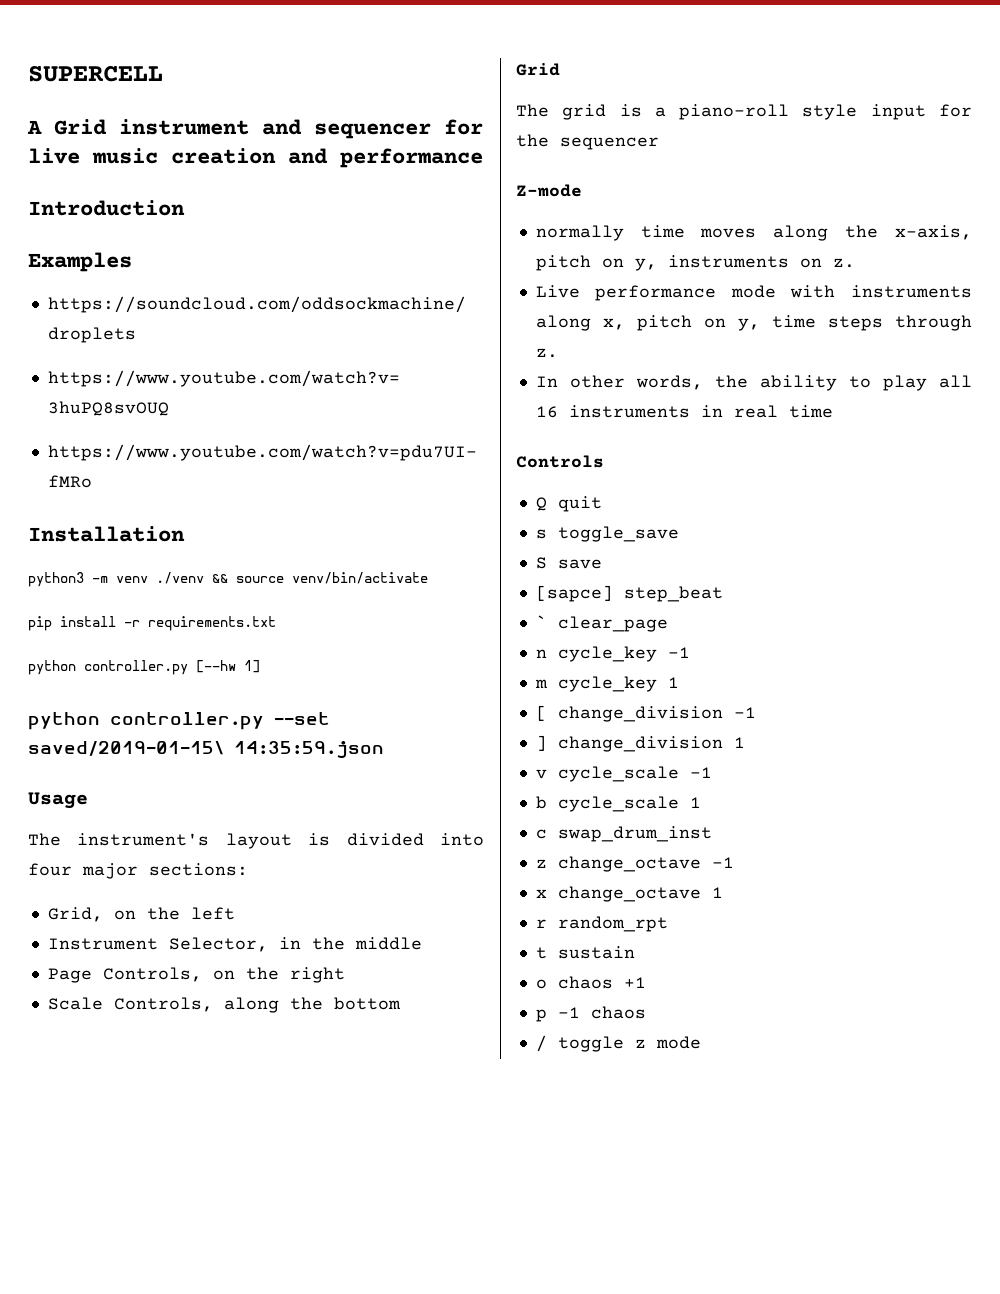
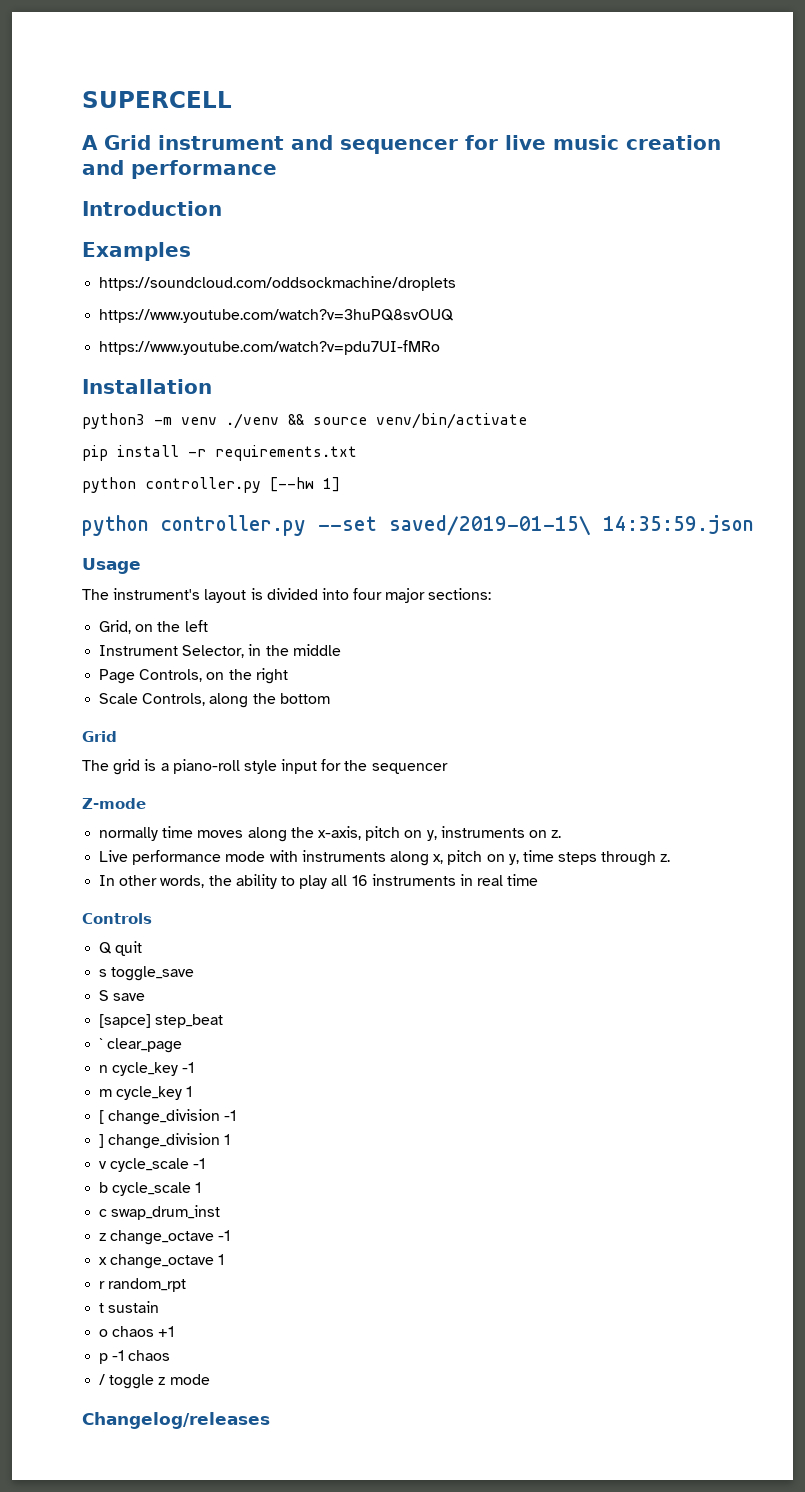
(701, 1042) none -> [82,1412,270,1429] // Changelog/releases

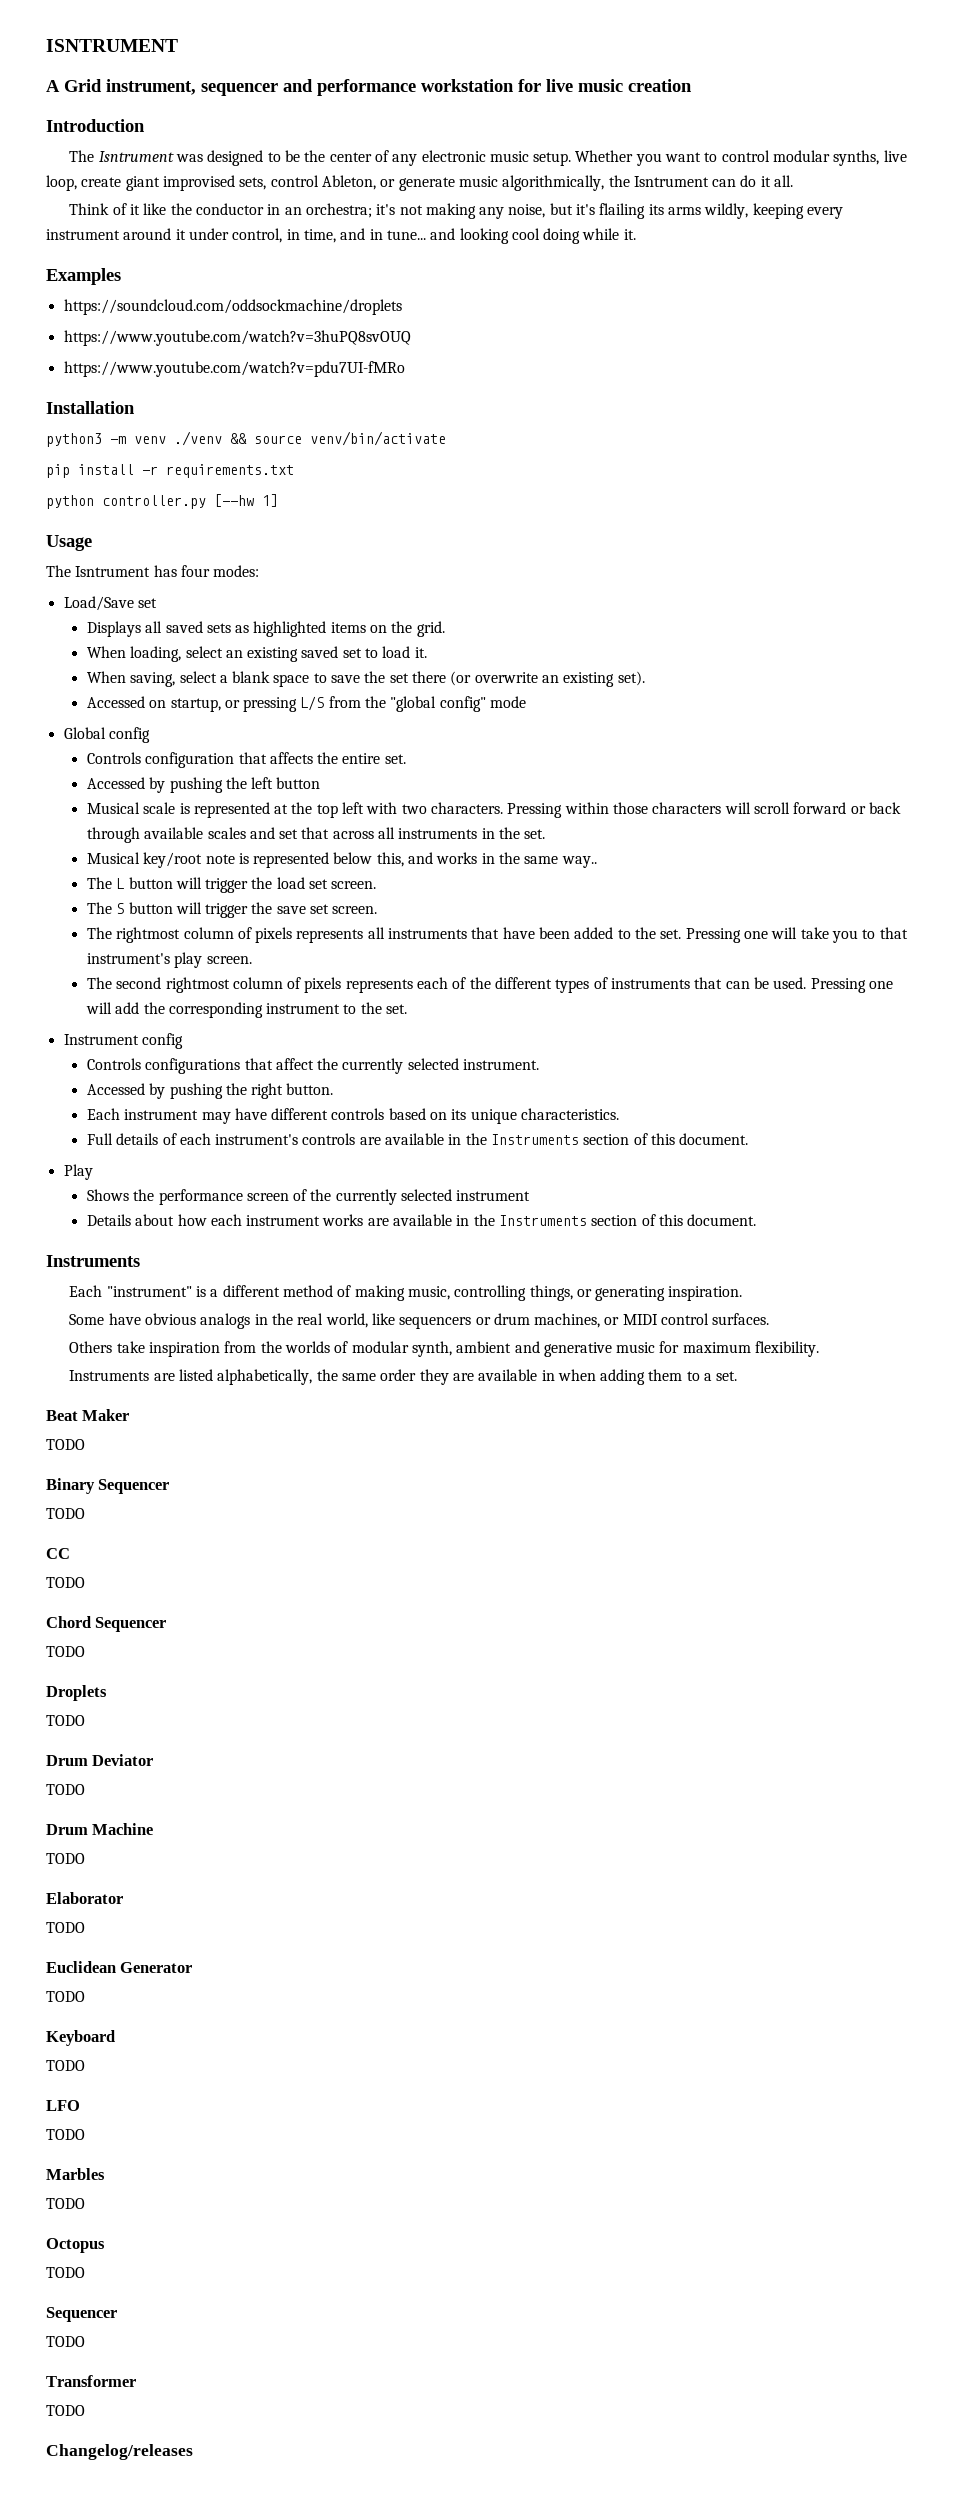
[82,91,232,108] SUPERCELL -> [46,39,178,52] ISNTRUMENT
[158,135,458,154] instrument and sequencer -> [106,79,514,96] instrument, sequencer and performance workstation
[82,160,277,179] and performance -> (692, 85) none
(222, 208) none -> [69,150,907,166] [46,175,794,191] [69,203,844,219] [46,228,636,244] // The Isntrument was designed to be the center of any electronic music setup. Whether you want to control modular synths, live loop, create giant improvised sets, control Ableton, or generate music algorithmically, the Isntrument can do it all. // Think of it like the conductor in an orchestra; it's not making any noise, but it's flailing its arms wildly, keeping every instrument around it under control, in time, and in tune... and looking cool doing while it.
[82,515,754,536] [82,558,141,574] [82,588,492,603] [99,620,208,634] [99,644,341,658] [99,668,288,684] [99,693,330,708] [82,731,117,742] [82,759,448,775] [82,798,146,809] [99,826,562,842] [99,850,671,866] [99,874,539,889] [82,913,152,924] [99,941,143,956] [99,966,195,981] [99,990,146,1001] [99,1014,224,1028] [99,1038,183,1053] [99,1062,195,1076] [99,1086,193,1100] [99,1109,237,1125] [99,1133,231,1149] [99,1158,206,1172] [99,1182,202,1196] [99,1205,221,1220] [99,1230,231,1245] [99,1254,225,1269] [99,1278,187,1292] [99,1301,160,1313] [99,1326,175,1337] [99,1350,171,1364] [99,1374,210,1389] python controller.py --set saved/2019-01-15\ 14:35:59.json // Usage // The instrument's layout is divided into four major sections: // Grid, on the left // Instrument Selector, in the middle // Page Controls, on the right // Scale Controls, along the bottom // Grid // The grid is a piano-roll style input for the sequencer // Z-mode // normally time moves along the x-axis, pitch on y, instruments on z. // Live performance mode with instruments along x, pitch on y, time steps through z. // In other words, the ability to play all 16 instruments in real time // Controls // Q quit // s toggle_save // S save // [sapce] step_beat // ` clear_page // n cycle_key -1 // m cycle_key 1 // [ change_division -1 // ] change_division 1 // v cycle_scale -1 // b cycle_scale 1 // c swap_drum_inst // z change_octave -1 // x change_octave 1 // r random_rpt // t sustain // o chaos +1 // p -1 chaos // / toggle z mode -> [46,535,92,551] [46,565,260,577] [63,596,157,611] [86,621,445,637] [86,646,427,662] [86,671,645,687] [86,696,527,712] [63,727,150,743] [86,752,406,768] [86,777,321,793] [86,802,901,818] [86,827,546,843] [86,852,597,868] [86,877,377,893] [86,902,378,918] [86,927,908,943] [86,952,252,968] [86,977,893,993] [85,1002,408,1018] [63,1033,183,1049] [86,1058,540,1074] [86,1083,334,1099] [86,1108,620,1124] [86,1133,749,1145] [63,1164,93,1180] [86,1189,531,1205] [86,1214,757,1226] [46,1255,140,1267] [69,1285,743,1301] [69,1313,770,1329] [69,1341,820,1357] [69,1369,738,1385] [46,1409,130,1421] [46,1439,85,1450] [46,1478,170,1494] [46,1508,85,1519] [46,1548,70,1559] [46,1577,85,1588] [46,1616,167,1632] [46,1646,85,1657] [46,1685,107,1701] [46,1715,85,1726] [46,1754,154,1766] [46,1784,85,1795] [46,1823,154,1835] [46,1853,85,1864] [46,1892,123,1904] [46,1922,85,1933] [46,1961,193,1973] [46,1991,85,2002] [46,2030,115,2046] [46,2060,85,2071] [46,2100,80,2111] [46,2129,85,2140] [46,2168,105,2180] [46,2198,85,2209] [46,2238,105,2253] [46,2267,85,2278] [46,2307,117,2322] [46,2336,85,2347] [46,2375,136,2387] [46,2405,85,2416] Usage // The Isntrument has four modes: // Load/Save set // Displays all saved sets as highlighted items on the grid. // When loading, select an existing saved set to load it. // When saving, select a blank space to save the set there (or overwrite an existing set). // Accessed on startup, or pressing L/S from the "global config" mode // Global config // Controls configuration that affects the entire set. // Accessed by pushing the left button // Musical scale is represented at the top left with two characters. Pressing within those characters will scroll forward or back through available scales and set that across all instruments in the set. // Musical key/root note is represented below this, and works in the same way.. // The L button will trigger the load set screen. // The S button will trigger the save set screen. // The rightmost column of pixels represents all instruments that have been added to the set. Pressing one will take you to that instrument's play screen. // The second rightmost column of pixels represents each of the different types of instruments that can be used. Pressing one will add the corresponding instrument to the set. // Instrument config // Controls configurations that affect the currently selected instrument. // Accessed by pushing the right button. // Each instrument may have different controls based on its unique characteristics. // Full details of each instrument's controls are available in the Instruments section of this document. // Play // Shows the performance screen of the currently selected instrument // Details about how each instrument works are available in the Instruments section of this document. // Instruments // Each "instrument" is a different method of making music, controlling things, or generating inspiration. // Some have obvious analogs in the real world, like sequencers or drum machines, or MIDI control surfaces. // Others take inspiration from the worlds of modular synth, ambient and generative music for maximum flexibility. // Instruments are listed alphabetically, the same order they are available in when adding them to a set. // Beat Maker // TODO // Binary Sequencer // TODO // CC // TODO // Chord Sequencer // TODO // Droplets // TODO // Drum Deviator // TODO // Drum Machine // TODO // Elaborator // TODO // Euclidean Generator // TODO // Keyboard // TODO // LFO // TODO // Marbles // TODO // Octopus // TODO // Sequencer // TODO // Transformer // TODO

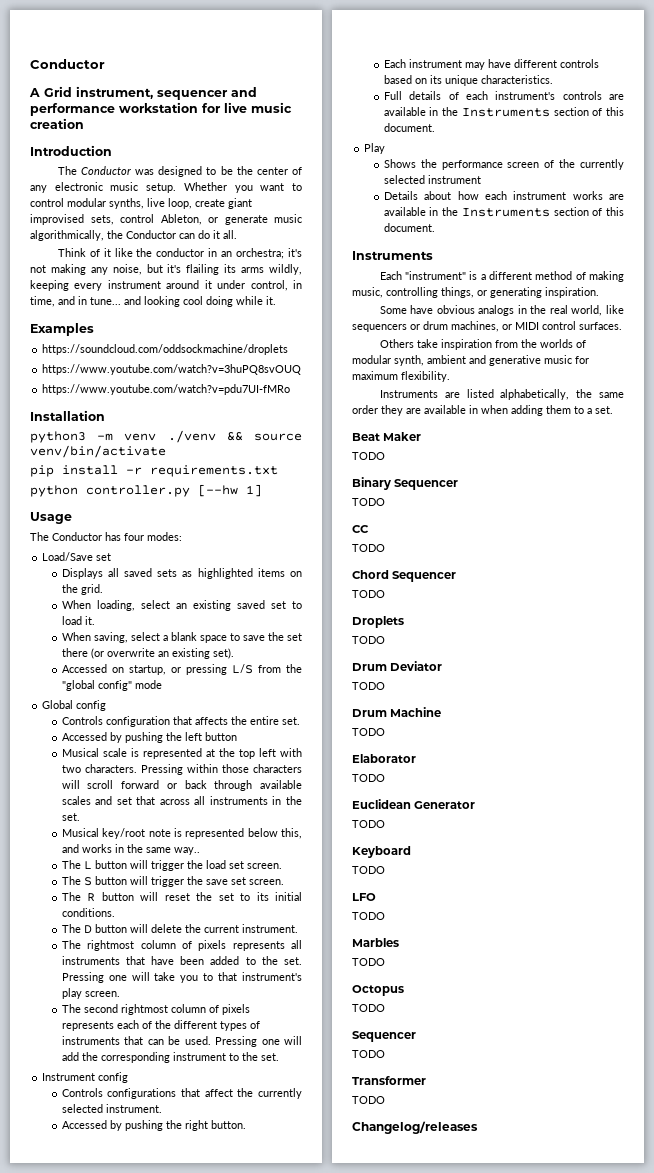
[46,39,178,52] ISNTRUMENT -> [30,59,105,69] Conductor
[98,151,174,162] Isntrument -> [80,166,131,175] Conductor
[633,176,709,187] Isntrument -> [126,230,176,239] Conductor
[75,566,151,577] Isntrument -> [52,532,102,541] Conductor
(378, 910) none -> [61,892,302,902] [61,908,115,917] [61,924,298,933] // The R button will reset the set to its initial conditions. // The D button will delete the current instrument.

